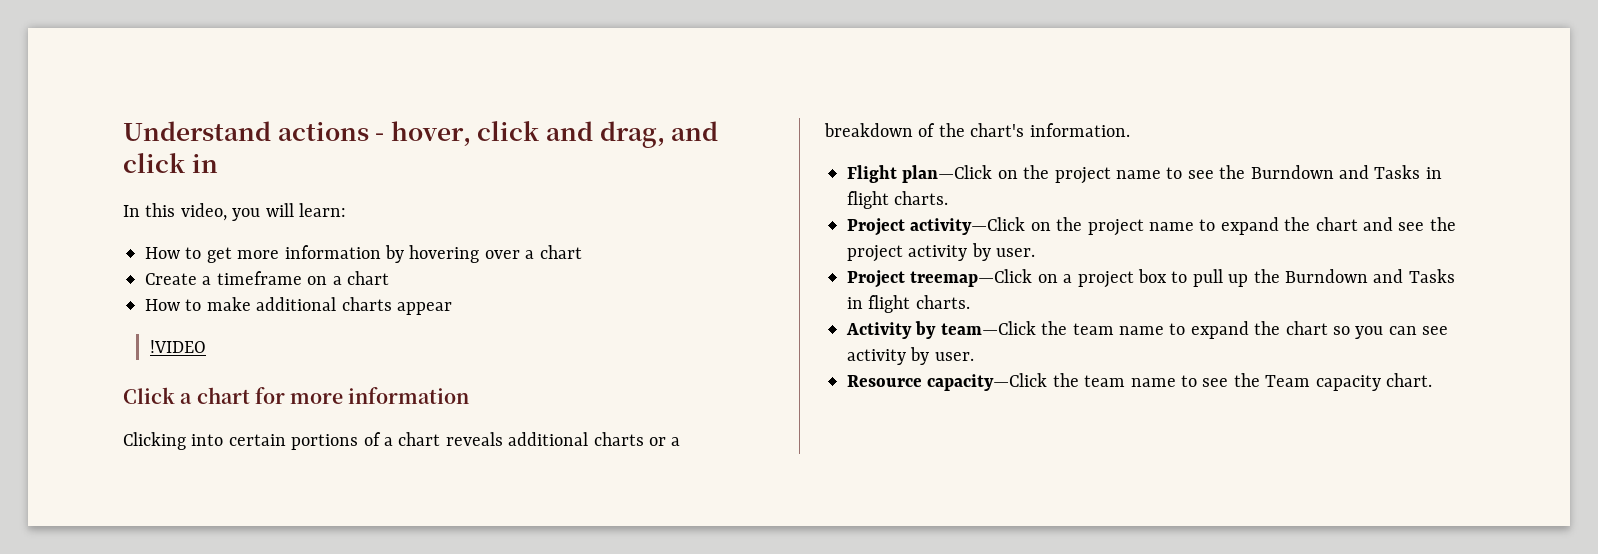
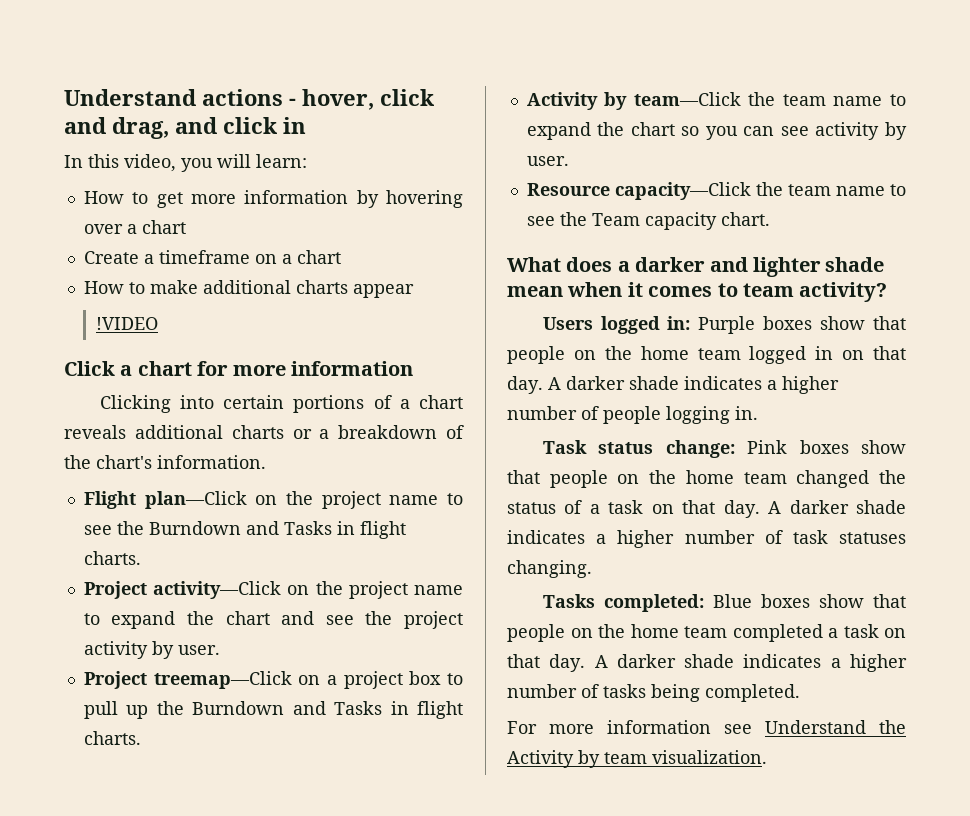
(1432, 380) none -> [507,257,885,277] [507,282,888,302] [542,316,906,334] [507,346,906,364] [507,376,839,394] [507,406,758,424] [542,440,906,458] [507,470,906,488] [507,500,906,518] [507,530,906,548] [507,560,592,578] [542,594,906,612] [507,624,906,642] [507,654,907,672] [507,684,800,702] [507,720,906,734] [507,750,767,768] // What does a darker and lighter shade mean when it comes to team activity? // Users logged in: Purple boxes show that people on the home team logged in on that day. A darker shade indicates a higher number of people logging in. // Task status change: Pink boxes show that people on the home team changed the status of a task on that day. A darker shade indicates a higher number of task statuses changing. // Tasks completed: Blue boxes show that people on the home team completed a task on that day. A darker shade indicates a higher number of tasks being completed. // For more information see Understand the Activity by team visualization.

